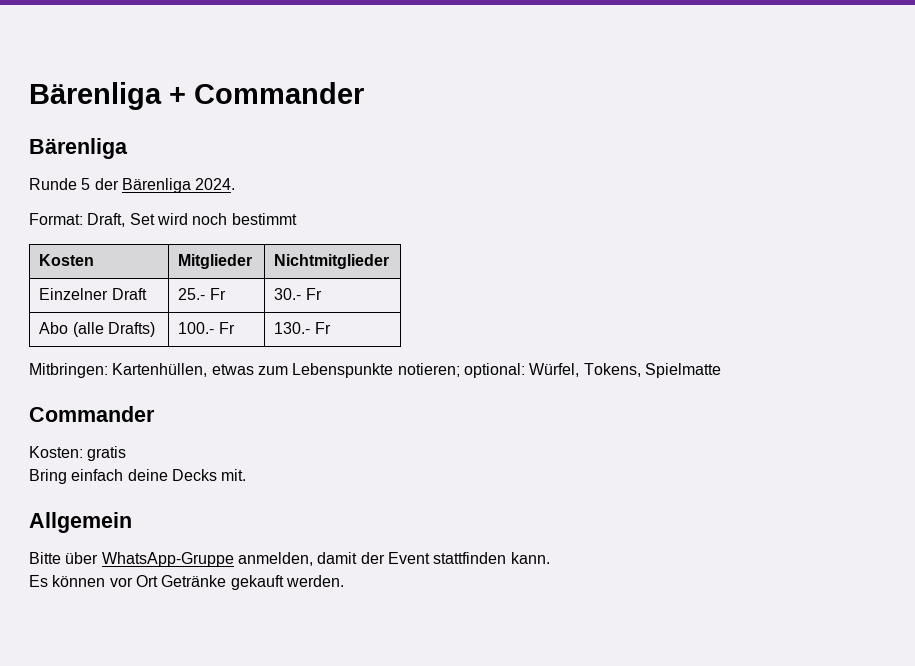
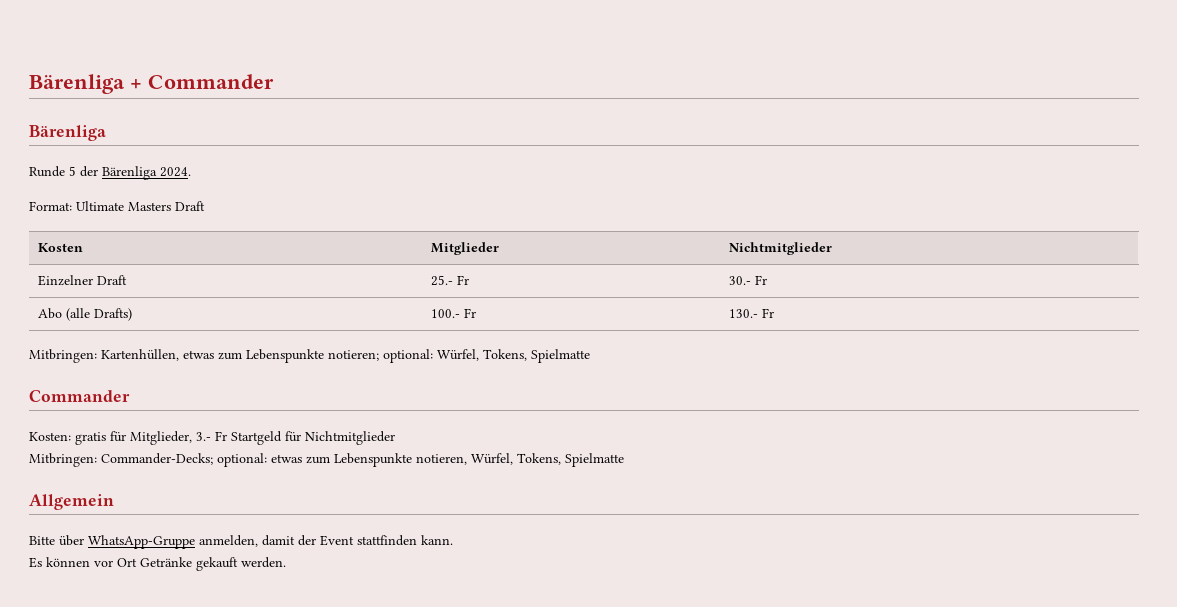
[87,213,297,227] Draft, Set wird noch bestimmt -> [76,201,205,211] Ultimate Masters Draft
[29,469,247,484] // Bring einfach deine Decks mit. -> [110,431,395,445] [29,453,624,467] für Mitglieder, 3.- Fr Startgeld für Nichtmitglieder // Mitbringen: Commander-Decks; optional: etwas zum Lebenspunkte notieren, Würfel, Tokens, Spielmatte

